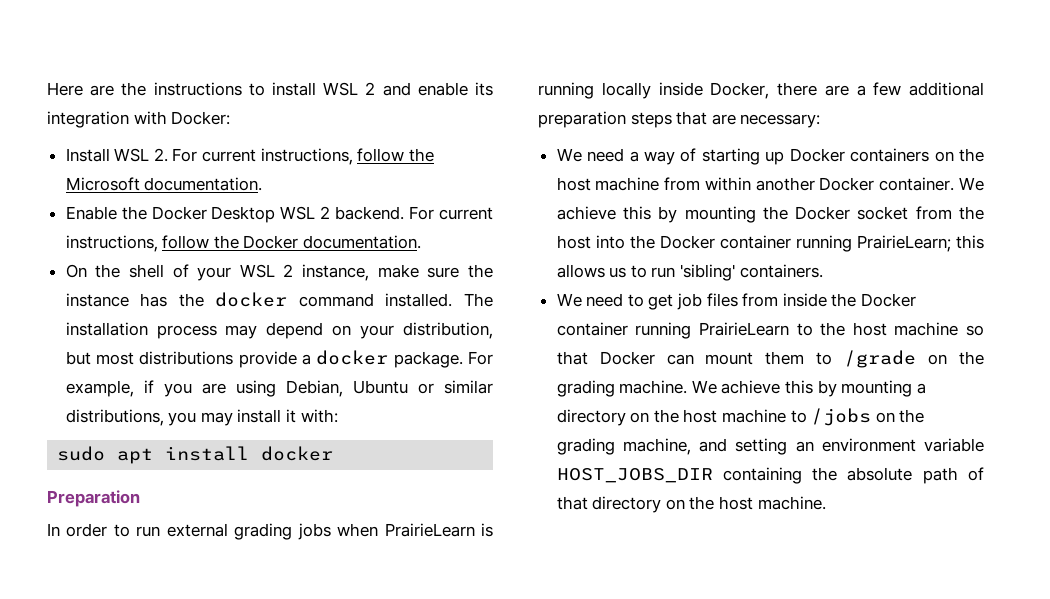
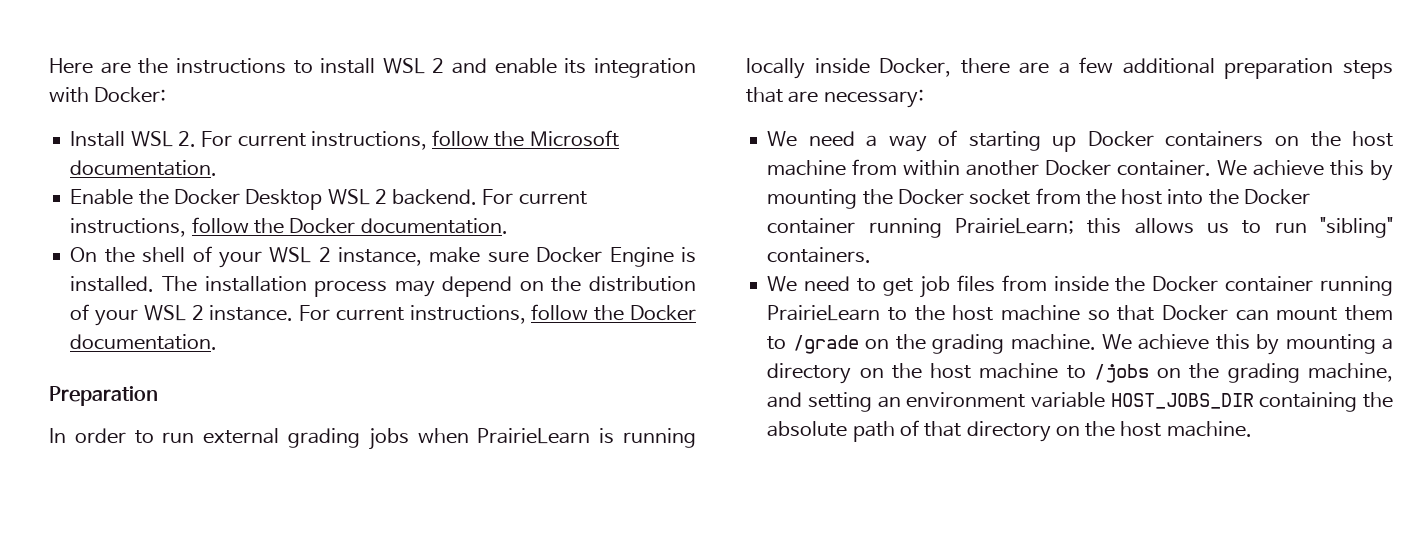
[467,264,493,278] [65,292,374,307] the instance has the docker command -> [536,247,696,267] Docker Engine is
[360,322,493,339] [65,350,493,368] [65,380,493,397] [65,409,338,426] [57,446,334,464] your distribution, but most distributions provide a docker package. For example, if you are using Debian, Ubuntu or similar distributions, you may install it with: // sudo apt install docker -> [551,276,697,292] [70,304,696,326] [70,334,218,350] the distribution of your WSL 2 instance. For current instructions, follow the Docker documentation.
[680,264,736,281] 'sibling' -> [1320,217,1393,238] "sibling"

